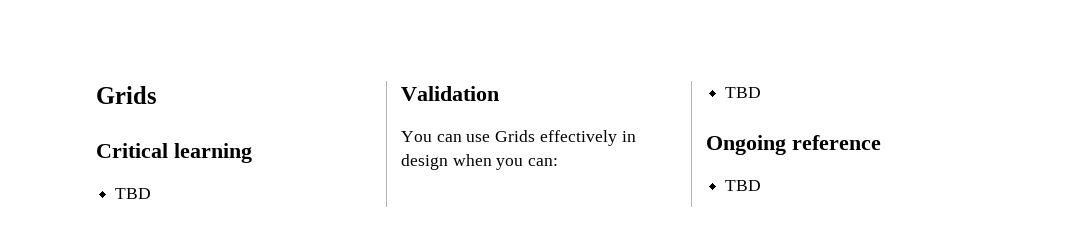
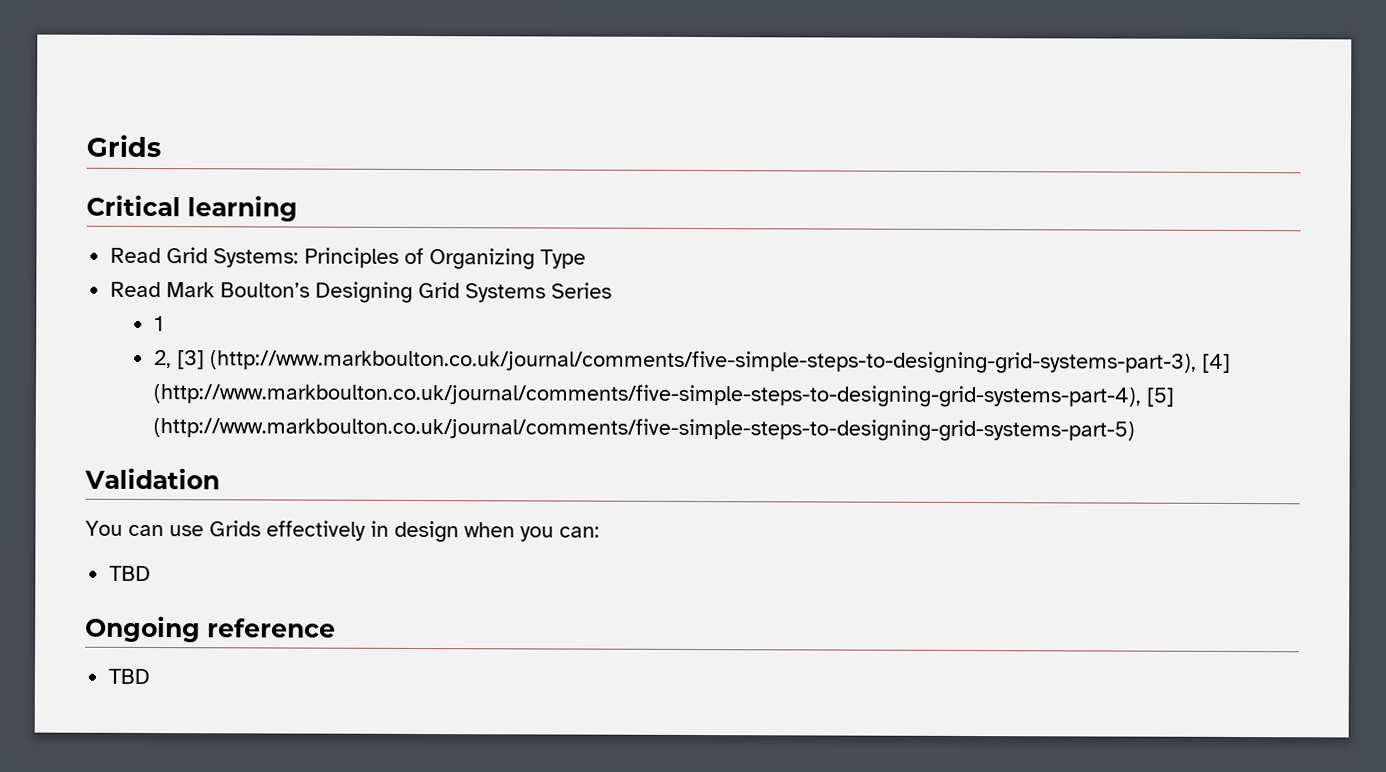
[115,188,152,199] TBD -> [110,247,587,270] [110,281,613,303] [153,316,164,332] [153,349,1231,374] [152,383,1174,408] [152,417,1135,442] Read Grid Systems: Principles of Organizing Type // Read Mark Boulton’s Designing Grid Systems Series // 1 // 2, [3] (http://www.markboulton.co.uk/journal/comments/five-simple-steps-to-designing-grid-systems-part-3), [4] (http://www.markboulton.co.uk/journal/comments/five-simple-steps-to-designing-grid-systems-part-4), [5] (http://www.markboulton.co.uk/journal/comments/five-simple-steps-to-designing-grid-systems-part-5)

